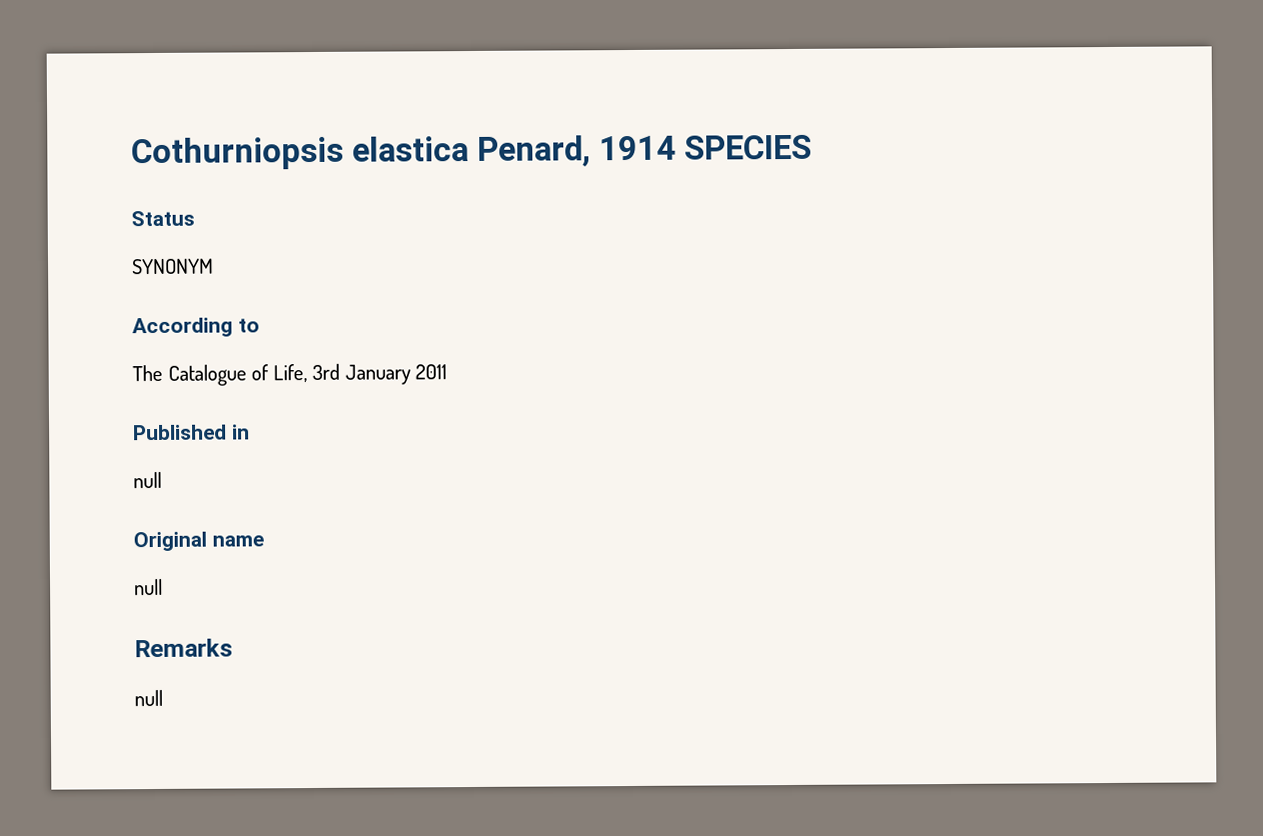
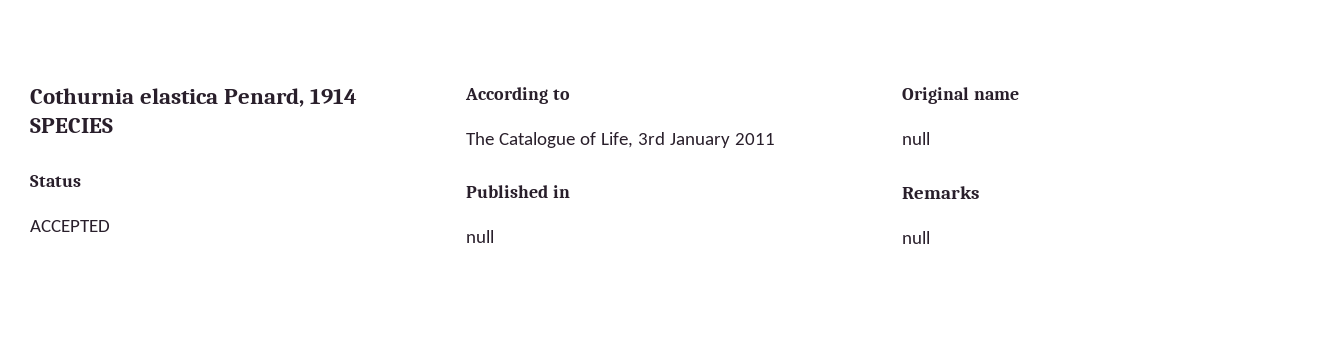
[131,136,344,171] Cothurniopsis -> [30,88,134,104] Cothurnia
[131,258,214,275] SYNONYM -> [30,220,110,232] ACCEPTED

